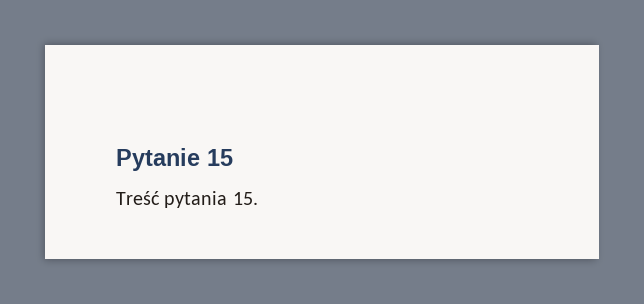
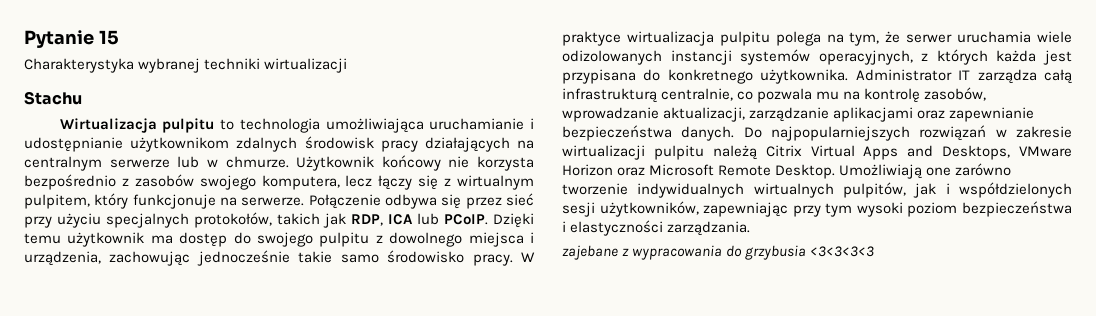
[116,191,258,208] Treść pytania 15. -> [24,58,348,73] [24,91,82,105] [59,118,534,133] [24,136,535,152] [24,155,534,171] [24,174,535,190] [24,193,534,209] [24,212,534,228] [24,232,534,247] [24,250,536,266] [562,31,1072,46] [562,49,1072,65] [562,69,1072,84] [562,87,987,103] [562,107,1035,122] [562,125,1072,141] [562,145,1072,160] [562,163,1012,179] [562,182,1072,198] [562,201,1072,217] [562,220,751,236] [562,245,875,260] Charakterystyka wybranej techniki wirtualizacji // Stachu // Wirtualizacja pulpitu to technologia umożliwiająca uruchamianie i udostępnianie użytkownikom zdalnych środowisk pracy działających na centralnym serwerze lub w chmurze. Użytkownik końcowy nie korzysta bezpośrednio z zasobów swojego komputera, lecz łączy się z wirtualnym pulpitem, który funkcjonuje na serwerze. Połączenie odbywa się przez sieć przy użyciu specjalnych protokołów, takich jak RDP, ICA lub PCoIP. Dzięki temu użytkownik ma dostęp do swojego pulpitu z dowolnego miejsca i urządzenia, zachowując jednocześnie takie samo środowisko pracy. W praktyce wirtualizacja pulpitu polega na tym, że serwer uruchamia wiele odizolowanych instancji systemów operacyjnych, z których każda jest przypisana do konkretnego użytkownika. Administrator IT zarządza całą infrastrukturą centralnie, co pozwala mu na kontrolę zasobów, wprowadzanie aktualizacji, zarządzanie aplikacjami oraz zapewnianie bezpieczeństwa danych. Do najpopularniejszych rozwiązań w zakresie wirtualizacji pulpitu należą Citrix Virtual Apps and Desktops, VMware Horizon oraz Microsoft Remote Desktop. Umożliwiają one zarówno tworzenie indywidualnych wirtualnych pulpitów, jak i współdzielonych sesji użytkowników, zapewniając przy tym wysoki poziom bezpieczeństwa i elastyczności zarządzania. // zajebane z wypracowania do grzybusia <3<3<3<3

